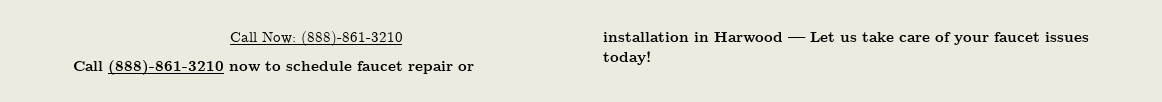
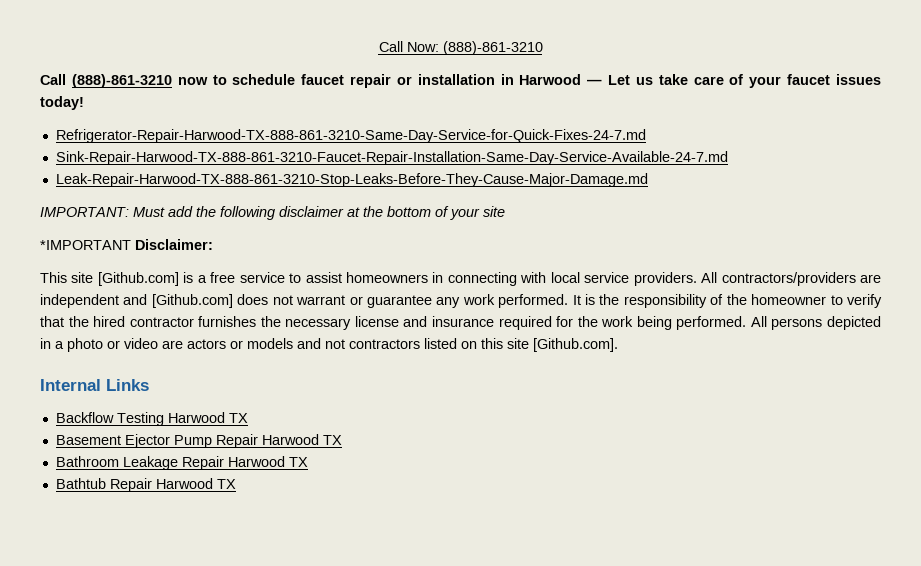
(651, 58) none -> [55,129,646,143] [55,151,728,165] [55,173,648,187] [40,206,505,220] [40,239,213,250] [40,272,882,286] [40,294,883,308] [40,316,881,330] [40,338,618,352] [40,379,149,391] [55,412,248,426] [55,434,342,448] [55,456,308,470] [55,478,236,492] // Refrigerator-Repair-Harwood-TX-888-861-3210-Same-Day-Service-for-Quick-Fixes-24-7.md // Sink-Repair-Harwood-TX-888-861-3210-Faucet-Repair-Installation-Same-Day-Service-Available-24-7.md // Leak-Repair-Harwood-TX-888-861-3210-Stop-Leaks-Before-They-Cause-Major-Damage.md // IMPORTANT: Must add the following disclaimer at the bottom of your site // *IMPORTANT Disclaimer: // This site [Github.com] is a free service to assist homeowners in connecting with local service providers. All contractors/providers are independent and [Github.com] does not warrant or guarantee any work performed. It is the responsibility of the homeowner to verify that the hired contractor furnishes the necessary license and insurance required for the work being performed. All persons depicted in a photo or video are actors or models and not contractors listed on this site [Github.com]. // Internal Links // Backflow Testing Harwood TX // Basement Ejector Pump Repair Harwood TX // Bathroom Leakage Repair Harwood TX // Bathtub Repair Harwood TX

